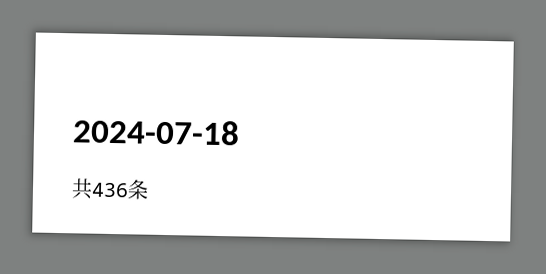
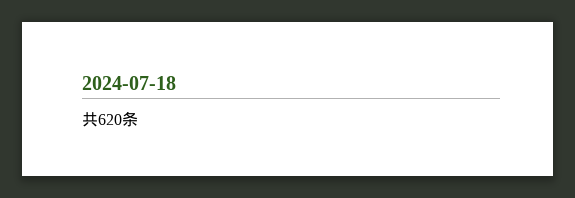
[91,182,129,198] 436 -> [98,114,122,125] 620

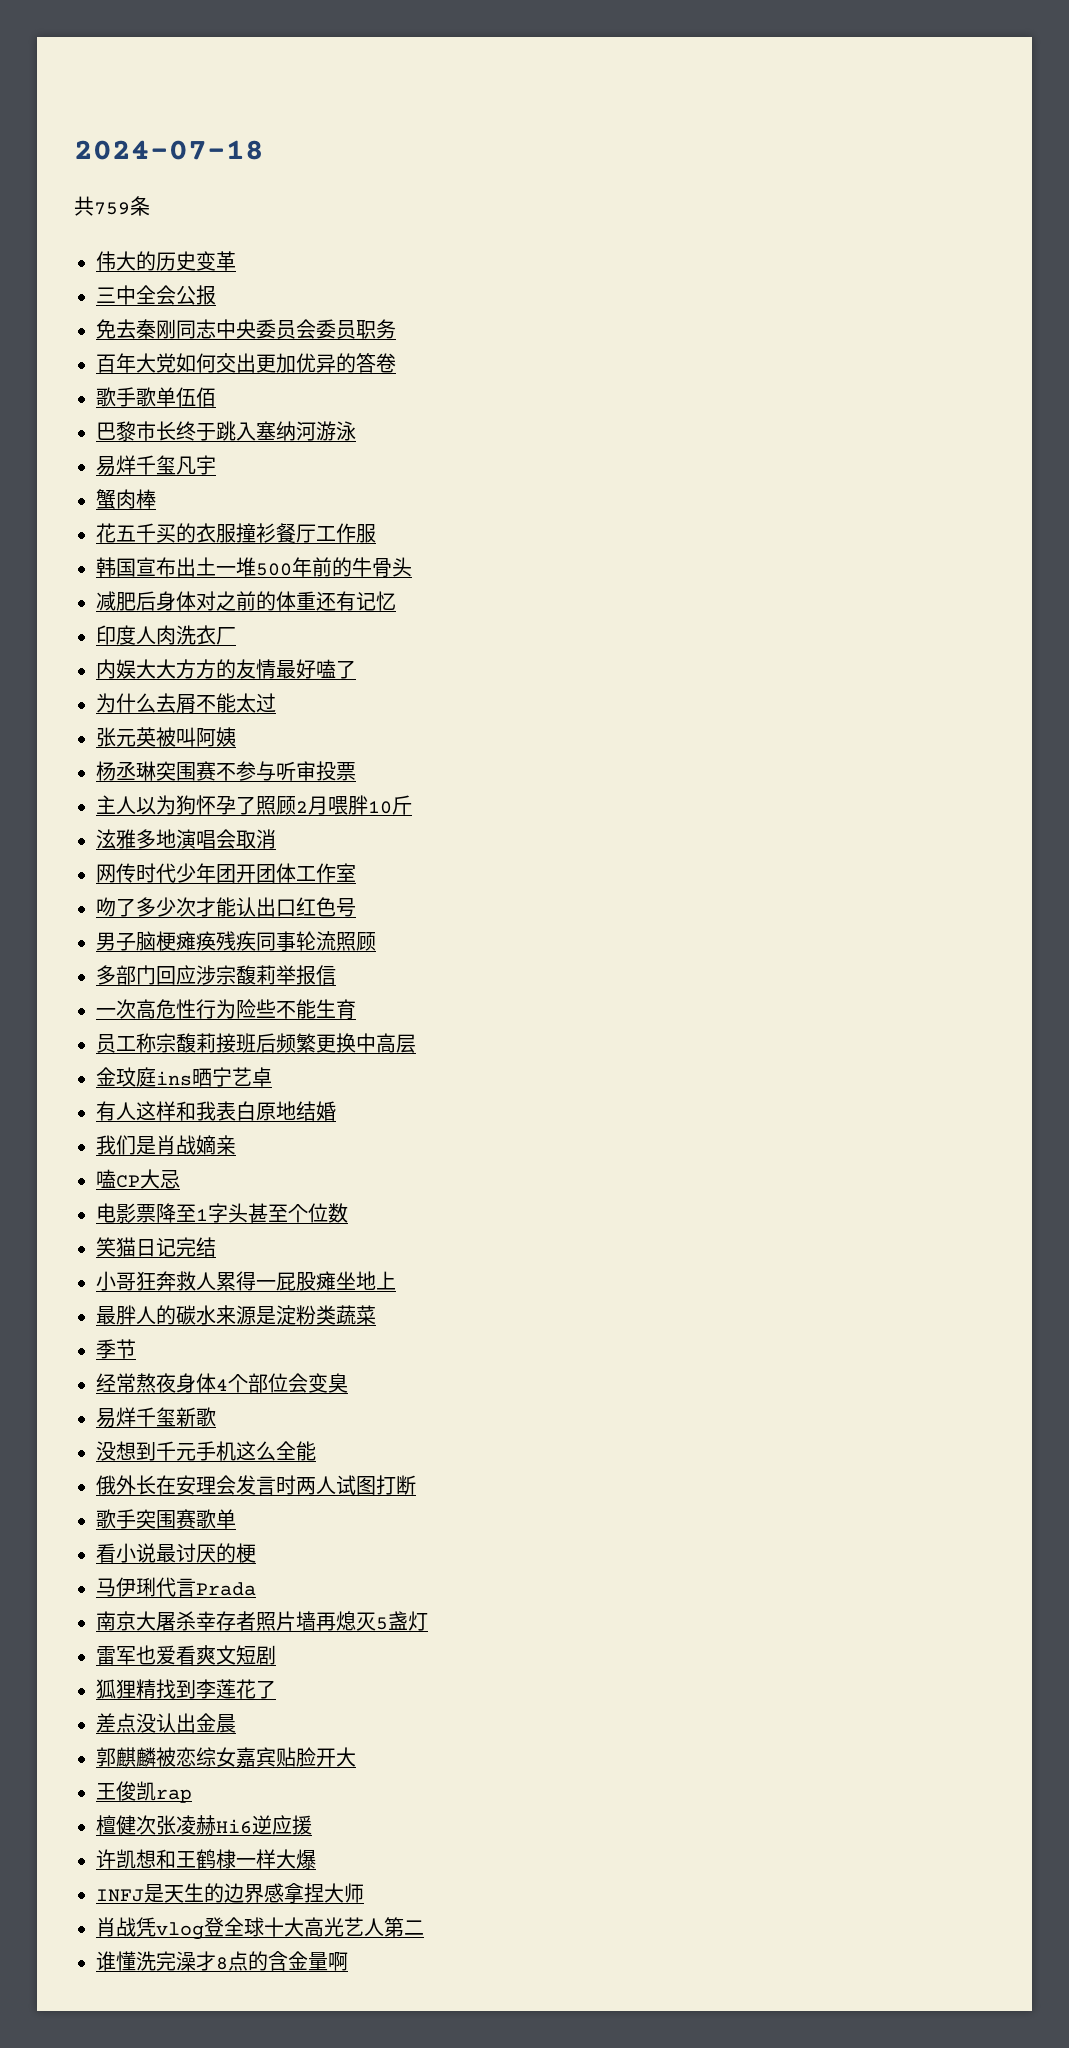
[98,114,122,125] 620 -> [94,202,130,215] 759
(138, 119) none -> [96,251,236,271] [96,285,216,305] [96,319,396,339] [96,353,396,373] [96,387,216,407] [96,421,356,441] [96,455,216,476] [96,489,156,509] [96,523,376,543] [96,557,412,577] [96,591,396,611] [96,625,236,645] [96,659,356,679] [96,693,276,713] [96,727,236,747] [96,761,356,781] [96,795,412,815] [96,829,276,849] [96,863,356,883] [96,897,356,917] [96,931,376,951] [96,965,336,985] [96,999,356,1019] [96,1033,416,1053] [96,1067,272,1087] [96,1101,336,1121] [96,1135,236,1155] [96,1169,180,1189] [96,1203,348,1223] [96,1237,216,1257] [96,1271,396,1291] [96,1305,376,1325] [96,1339,136,1359] [96,1373,348,1393] [96,1407,216,1428] [96,1441,316,1461] [96,1475,416,1495] [96,1509,236,1529] [96,1543,256,1563] [96,1577,256,1597] [96,1611,428,1631] [96,1645,276,1665] [96,1679,276,1699] [96,1713,236,1733] [96,1747,356,1768] [96,1781,192,1803] [96,1815,312,1835] [96,1849,316,1870] [96,1883,364,1904] [96,1917,424,1940] [96,1951,348,1971] // 伟大的历史变革 // 三中全会公报 // 免去秦刚同志中央委员会委员职务 // 百年大党如何交出更加优异的答卷 // 歌手歌单伍佰 // 巴黎市长终于跳入塞纳河游泳 // 易烊千玺凡宇 // 蟹肉棒 // 花五千买的衣服撞衫餐厅工作服 // 韩国宣布出土一堆500年前的牛骨头 // 减肥后身体对之前的体重还有记忆 // 印度人肉洗衣厂 // 内娱大大方方的友情最好嗑了 // 为什么去屑不能太过 // 张元英被叫阿姨 // 杨丞琳突围赛不参与听审投票 // 主人以为狗怀孕了照顾2月喂胖10斤 // 泫雅多地演唱会取消 // 网传时代少年团开团体工作室 // 吻了多少次才能认出口红色号 // 男子脑梗瘫痪残疾同事轮流照顾 // 多部门回应涉宗馥莉举报信 // 一次高危性行为险些不能生育 // 员工称宗馥莉接班后频繁更换中高层 // 金玟庭ins晒宁艺卓 // 有人这样和我表白原地结婚 // 我们是肖战嫡亲 // 嗑CP大忌 // 电影票降至1字头甚至个位数 // 笑猫日记完结 // 小哥狂奔救人累得一屁股瘫坐地上 // 最胖人的碳水来源是淀粉类蔬菜 // 季节 // 经常熬夜身体4个部位会变臭 // 易烊千玺新歌 // 没想到千元手机这么全能 // 俄外长在安理会发言时两人试图打断 // 歌手突围赛歌单 // 看小说最讨厌的梗 // 马伊琍代言Prada // 南京大屠杀幸存者照片墙再熄灭5盏灯 // 雷军也爱看爽文短剧 // 狐狸精找到李莲花了 // 差点没认出金晨 // 郭麒麟被恋综女嘉宾贴脸开大 // 王俊凯rap // 檀健次张凌赫Hi6逆应援 // 许凯想和王鹤棣一样大爆 // INFJ是天生的边界感拿捏大师 // 肖战凭vlog登全球十大高光艺人第二 // 谁懂洗完澡才8点的含金量啊

